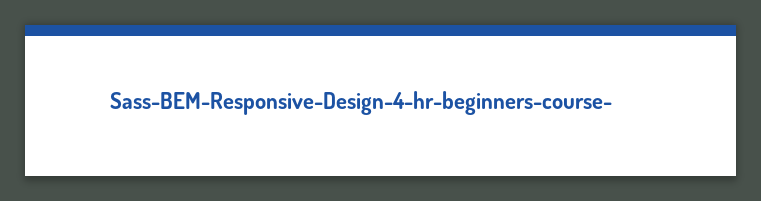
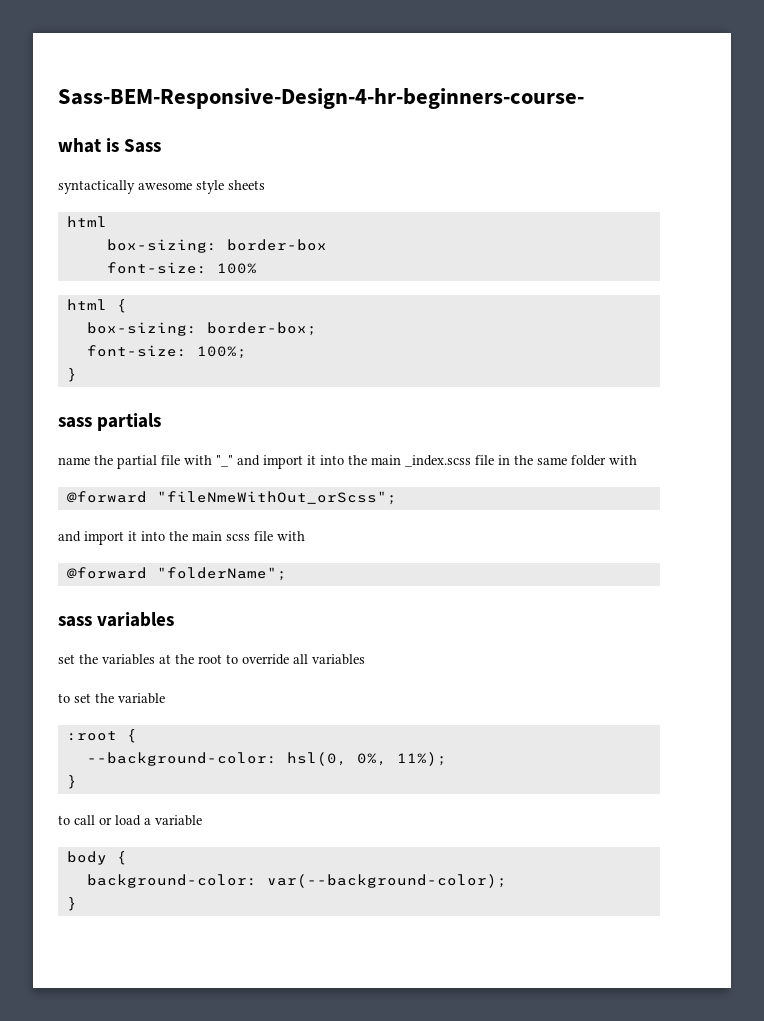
(612, 103) none -> [58,138,162,153] [58,180,265,194] [66,216,107,227] [106,239,327,253] [106,262,257,274] [66,299,127,313] [86,322,317,336] [86,345,247,359] [66,368,77,382] [58,413,162,431] [58,455,637,469] [66,491,397,505] [58,531,305,545] [66,567,287,581] [58,612,175,627] [58,654,365,665] [58,693,165,704] [66,729,137,743] [86,752,447,766] [66,775,77,789] [58,815,202,826] [66,851,127,865] [86,874,507,888] [66,897,77,911] // what is Sass // syntactically awesome style sheets // html // box-sizing: border-box // font-size: 100% // html { // box-sizing: border-box; // font-size: 100%; // } // sass partials // name the partial file with "_" and import it into the main _index.scss file in the same folder with // @forward "fileNmeWithOut_orScss"; // and import it into the main scss file with // @forward "folderName"; // sass variables // set the variables at the root to override all variables // to set the variable // :root { // --background-color: hsl(0, 0%, 11%); // } // to call or load a variable // body { // background-color: var(--background-color); // }

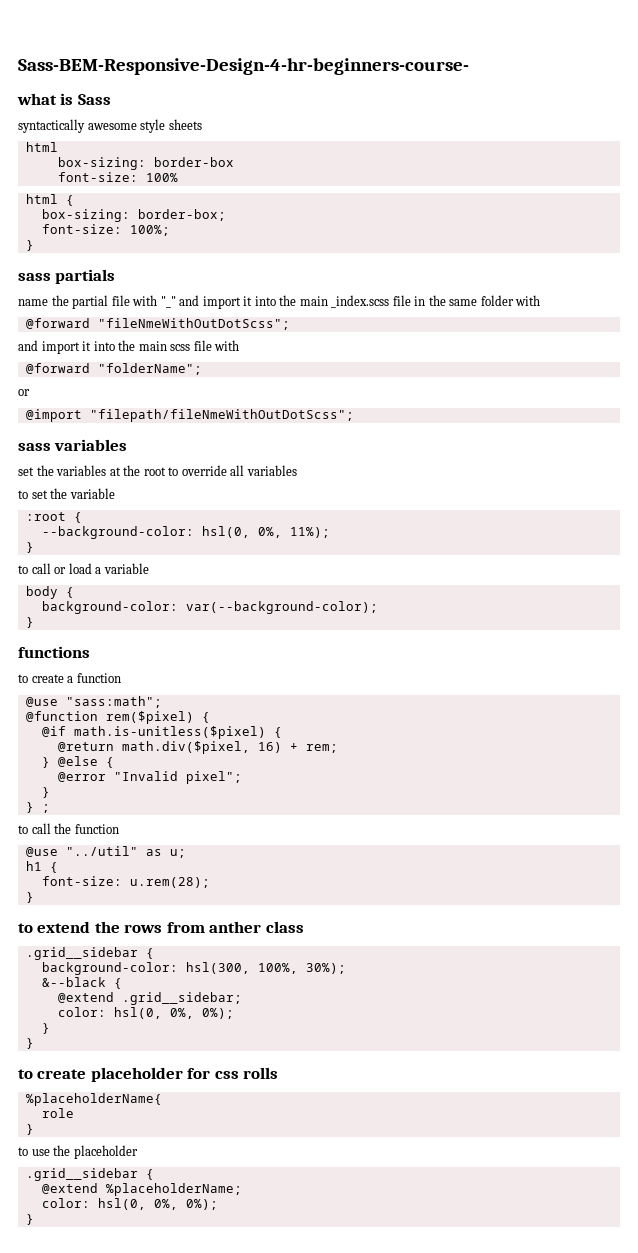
[156,491,397,505] "fileNmeWithOut_orScss"; -> [97,318,290,330] "fileNmeWithOutDotScss";
(287, 574) none -> [18,389,30,396] [25,409,354,422] // or // @import "filepath/fileNmeWithOutDotScss";
(77, 904) none -> [18,646,90,658] [18,673,121,683] [25,696,162,708] [25,711,210,724] [41,726,282,739] [57,741,338,754] [41,756,114,768] [57,771,242,784] [41,787,50,798] [25,802,50,813] [18,823,119,834] [25,846,186,858] [25,861,58,873] [41,876,210,888] [25,892,34,903] [18,921,304,933] [25,947,154,960] [41,962,346,975] [41,977,122,989] [57,992,242,1005] [57,1007,234,1019] [41,1023,50,1034] [25,1038,34,1049] [18,1067,279,1082] [25,1093,162,1106] [41,1108,74,1118] [25,1124,34,1135] [18,1145,138,1159] [25,1168,154,1181] [41,1183,242,1196] [41,1198,218,1210] [25,1214,34,1225] // functions // to create a function // @use "sass:math"; // @function rem($pixel) { // @if math.is-unitless($pixel) { // @return math.div($pixel, 16) + rem; // } @else { // @error "Invalid pixel"; // } // } ; // to call the function // @use "../util" as u; // h1 { // font-size: u.rem(28); // } // to extend the rows from anther class // .grid__sidebar { // background-color: hsl(300, 100%, 30%); // &--black { // @extend .grid__sidebar; // color: hsl(0, 0%, 0%); // } // } // to create placeholder for css rolls // %placeholderName{ // role // } // to use the placeholder // .grid__sidebar { // @extend %placeholderName; // color: hsl(0, 0%, 0%); // }

